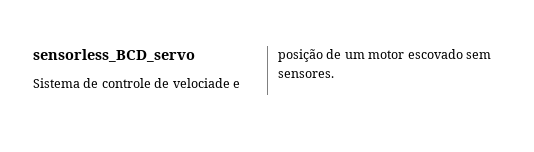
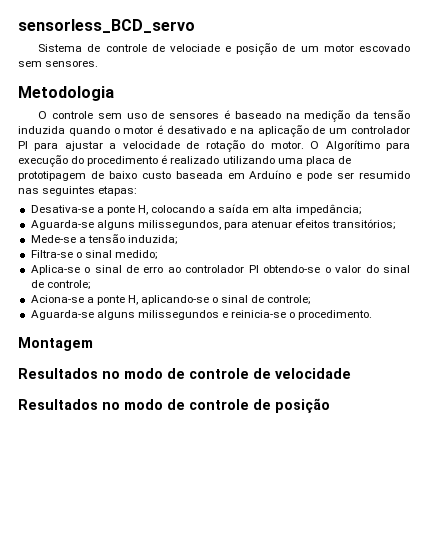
(334, 74) none -> [18,86,114,101] [38,110,411,122] [18,125,410,137] [18,140,410,152] [18,155,351,167] [18,170,410,181] [18,186,138,196] [30,204,362,215] [30,219,397,230] [30,234,178,245] [30,250,158,260] [30,265,410,275] [30,280,91,290] [30,295,312,305] [30,310,373,320] [18,337,93,351] [18,368,351,379] [18,398,330,413] // Metodologia // O controle sem uso de sensores é baseado na medição da tensão induzida quando o motor é desativado e na aplicação de um controlador PI para ajustar a velocidade de rotação do motor. O Algorítimo para execução do procedimento é realizado utilizando uma placa de prototipagem de baixo custo baseada em Arduíno e pode ser resumido nas seguintes etapas: // Desativa-se a ponte H, colocando a saída em alta impedância; // Aguarda-se alguns milissegundos, para atenuar efeitos transitórios; // Mede-se a tensão induzida; // Filtra-se o sinal medido; // Aplica-se o sinal de erro ao controlador PI obtendo-se o valor do sinal de controle; // Aciona-se a ponte H, aplicando-se o sinal de controle; // Aguarda-se alguns milissegundos e reinicia-se o procedimento. // Montagem // Resultados no modo de controle de velocidade // Resultados no modo de controle de posição

